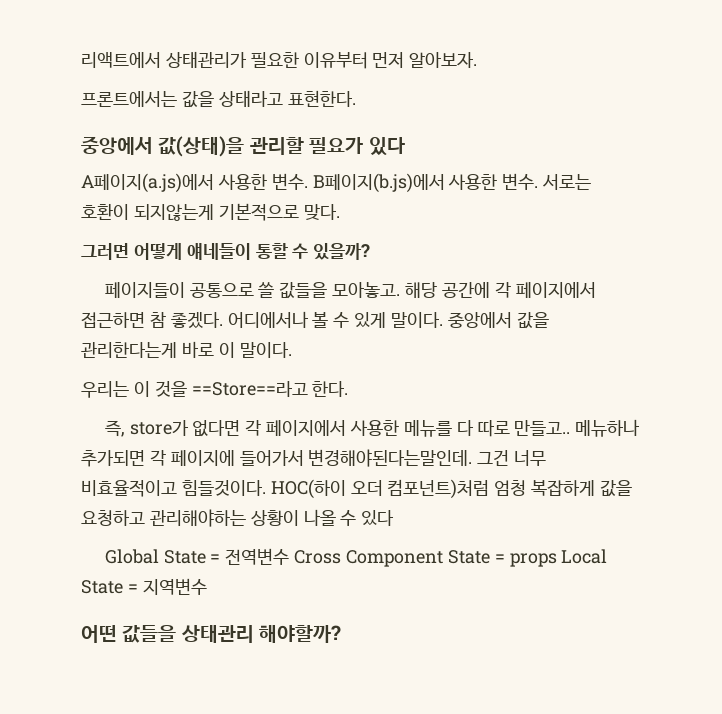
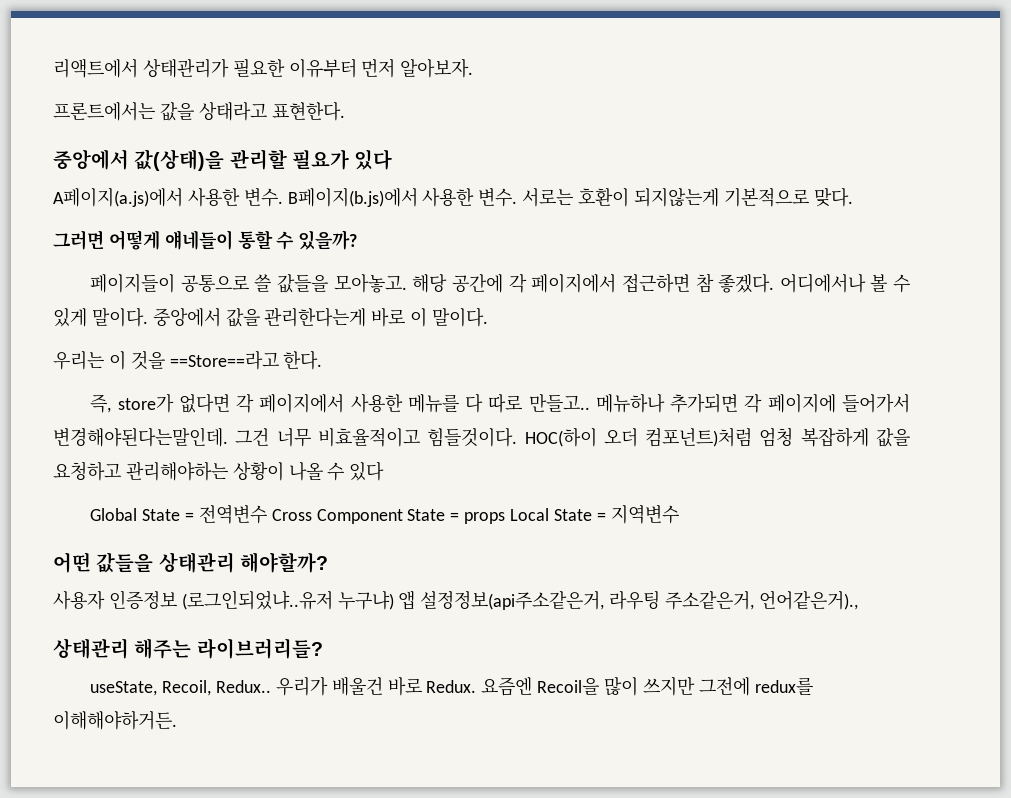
(342, 634) none -> [53,590,858,610] [53,638,323,659] [90,676,813,696] [53,711,177,730] // 사용자 인증정보 (로그인되었냐..유저 누구냐) 앱 설정정보(api주소같은거, 라우팅 주소같은거, 언어같은거)., // 상태관리 해주는 라이브러리들? // useState, Recoil, Redux.. 우리가 배울건 바로 Redux. 요즘엔 Recoil을 많이 쓰지만 그전에 redux를 이해해야하거든.

